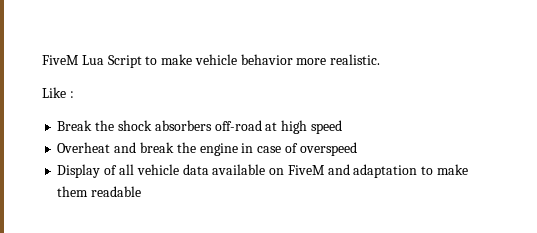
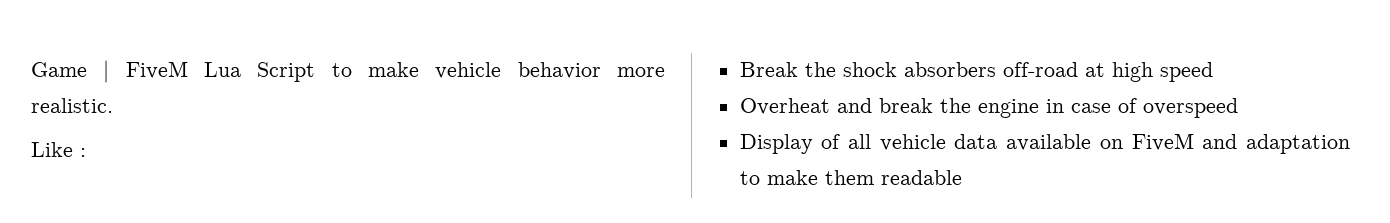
(42, 60) none -> [31,60,110,83] Game |

